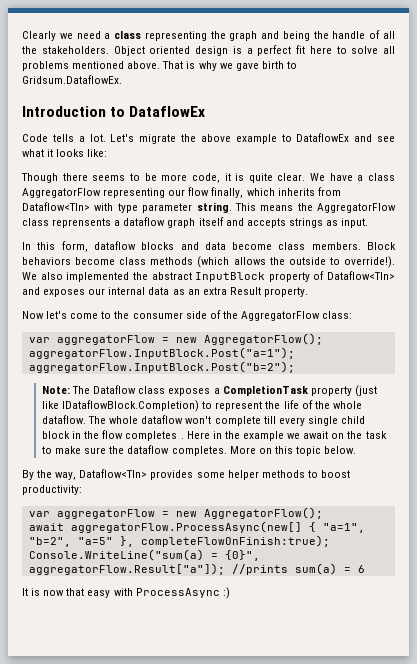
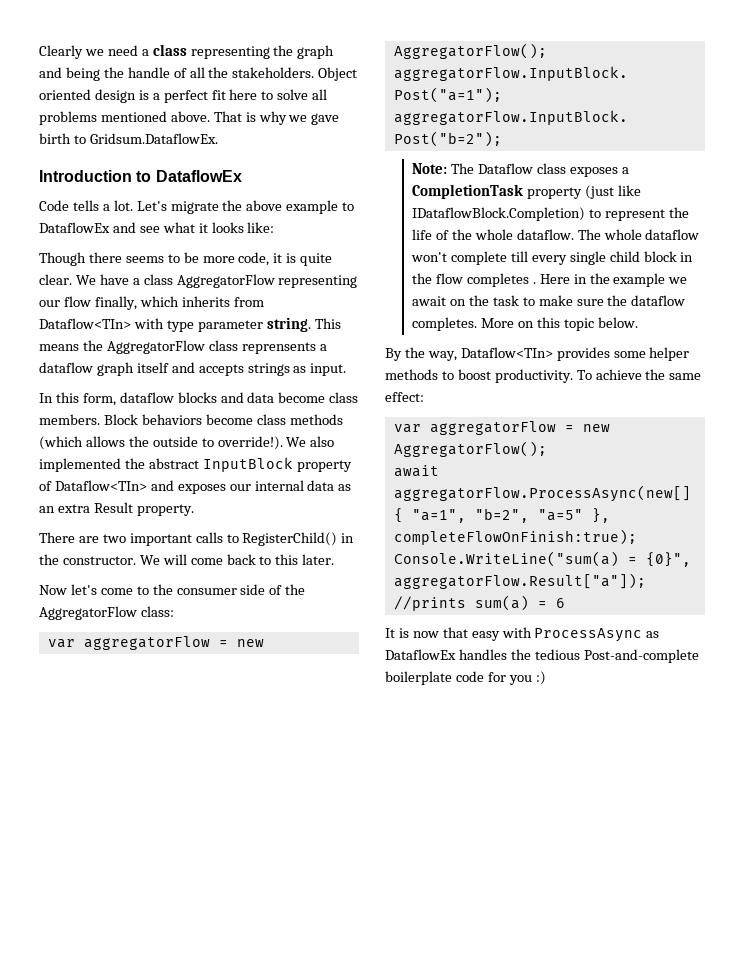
(308, 292) none -> [39,532,355,546] [39,554,335,565] // There are two important calls to RegisterChild() in the constructor. We will come back to this later.
[22,485,82,495] productivity: -> [494,369,702,383] [385,392,424,402] productivity. To achieve the same effect:
(220, 593) none -> [646,631,660,638] [385,649,699,663] [385,671,532,685] as DataflowEx handles the tedious Post-and-complete boilerplate code for you

